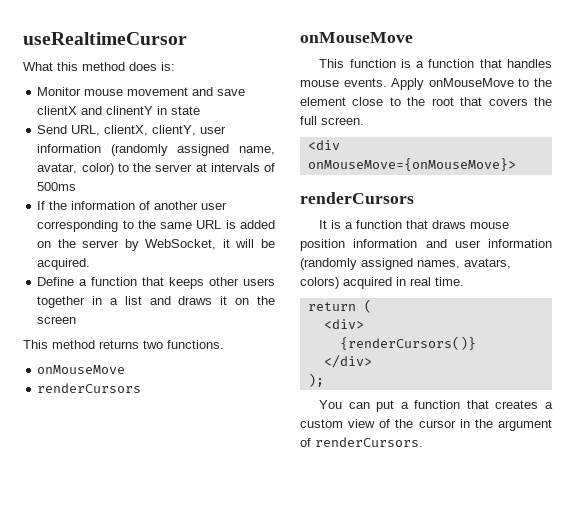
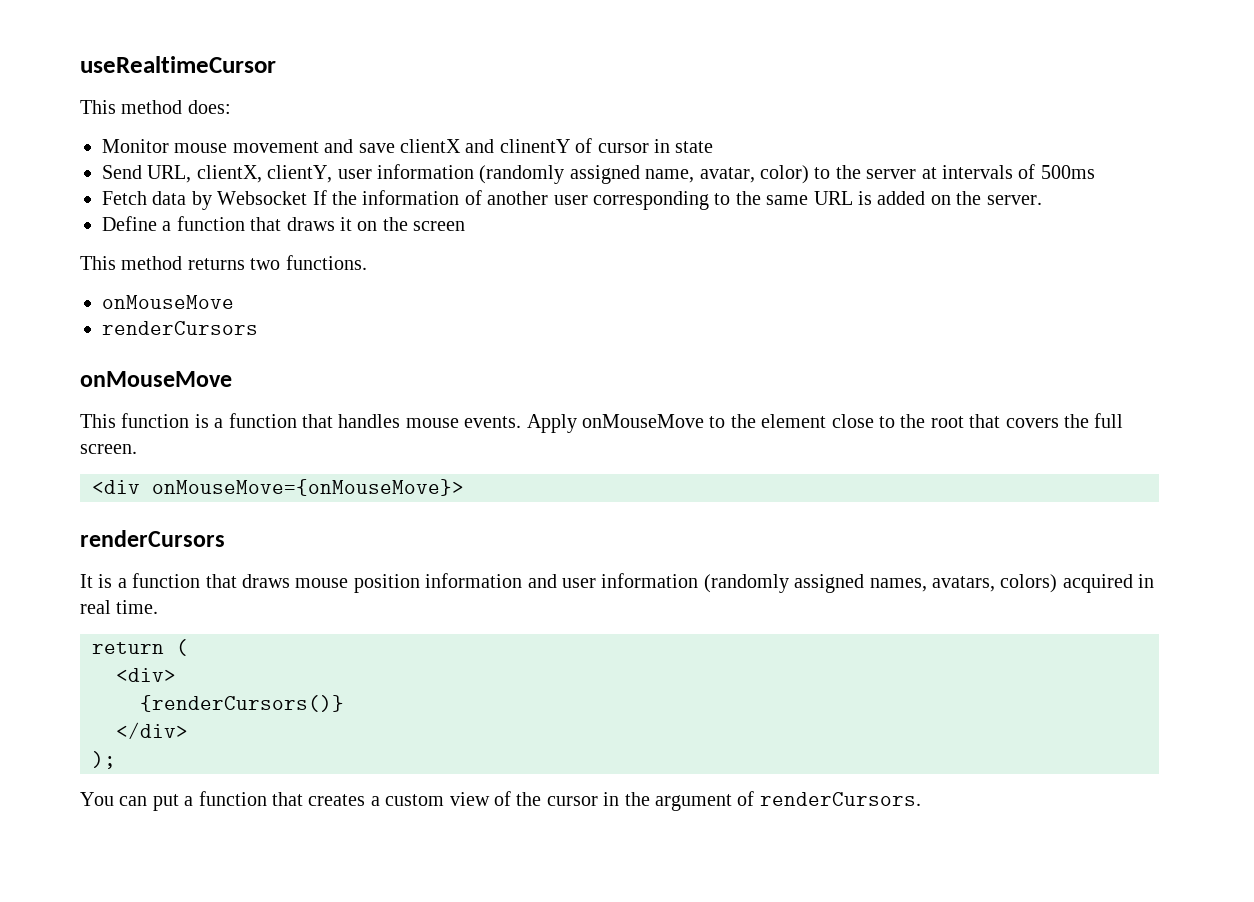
[23,62,175,71] What this method does is: -> [80,100,231,114] This method does:
(154, 110) none -> [575,138,649,153] of cursor
(77, 186) none -> [102,191,308,210] Fetch data by Websocket
[82,239,275,251] [37,258,91,270] [37,277,275,289] [37,296,171,308] server by WebSocket, it will be acquired. // Define a function that keeps other users together in a list and -> [986,195,1042,205] [102,216,282,231] server. // Define a function that

